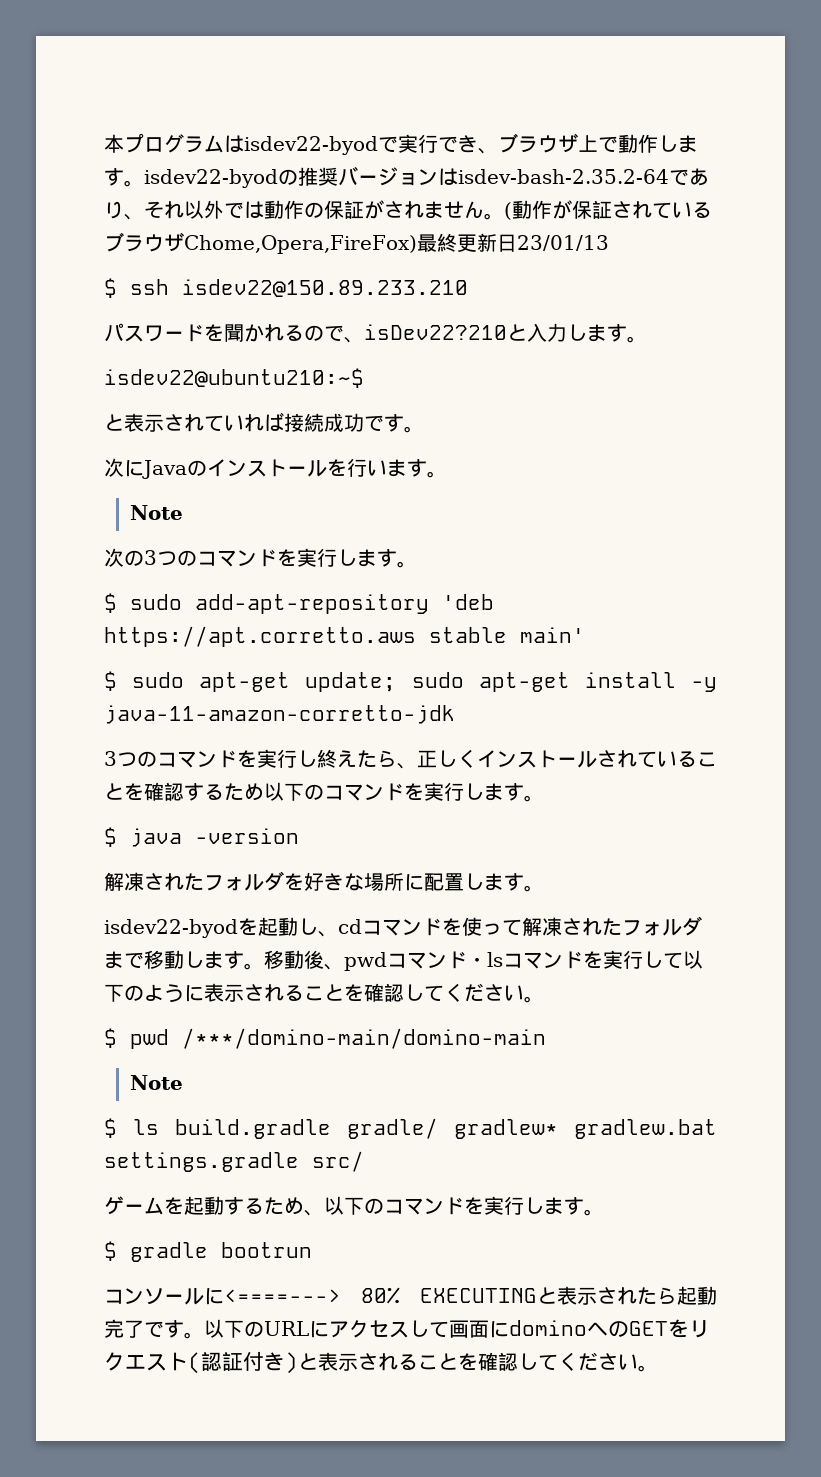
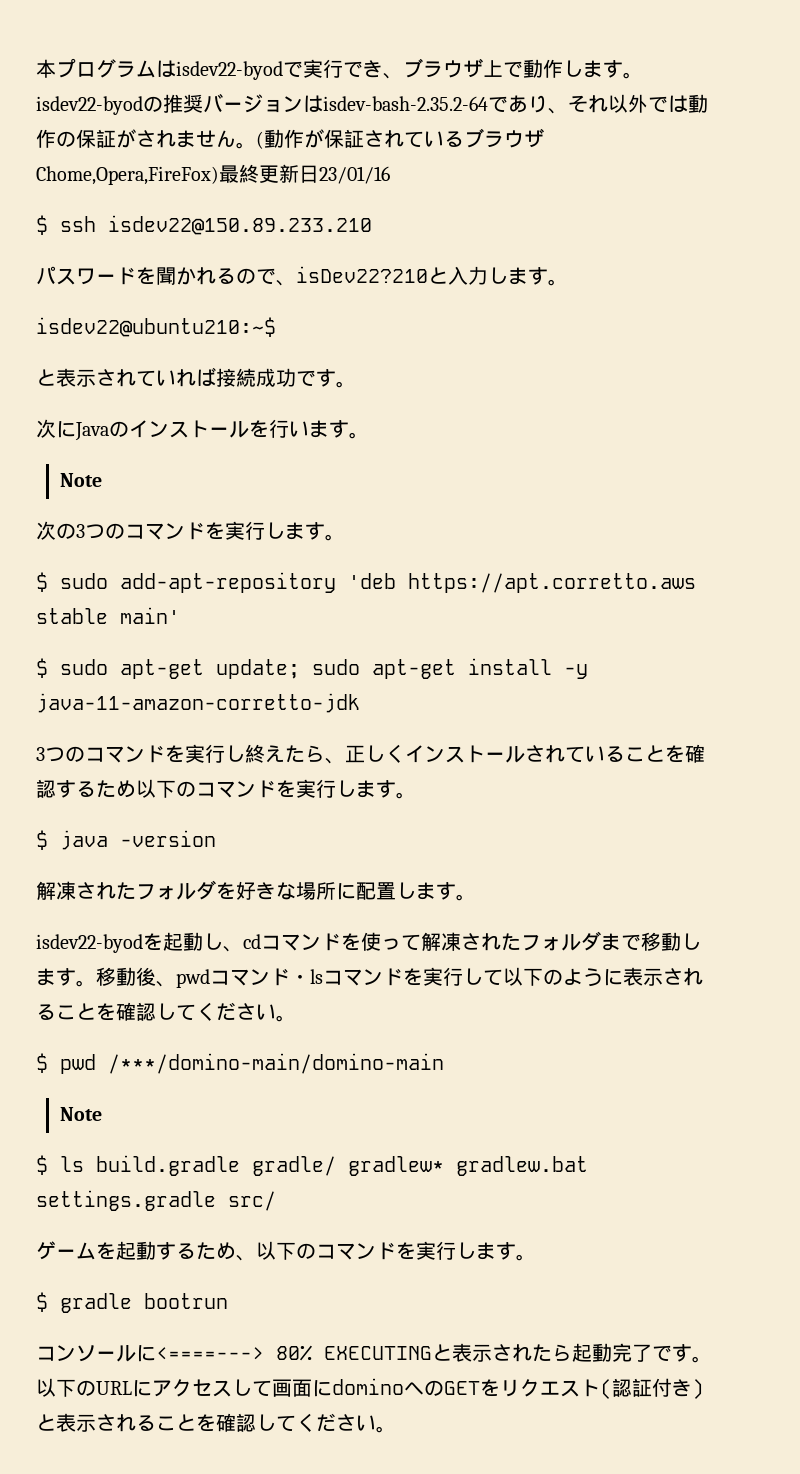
[516,235,609,251] 23/01/13 -> [319,166,390,184] 23/01/16

